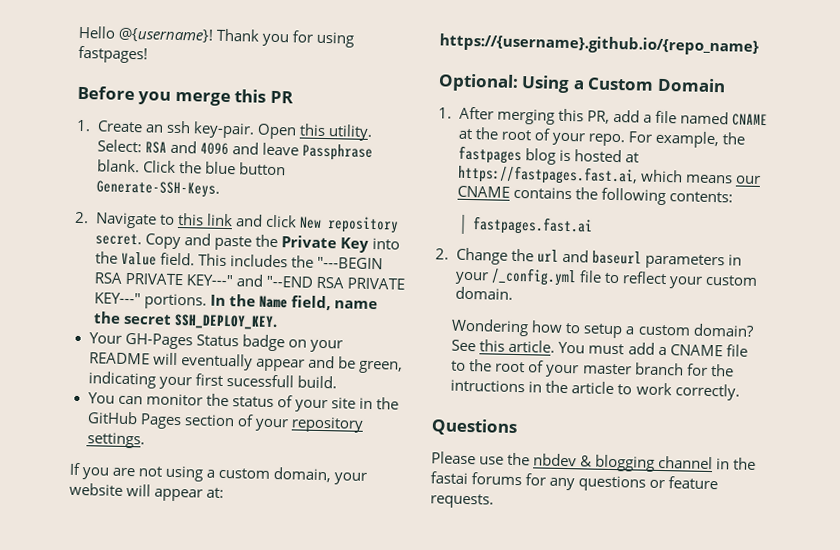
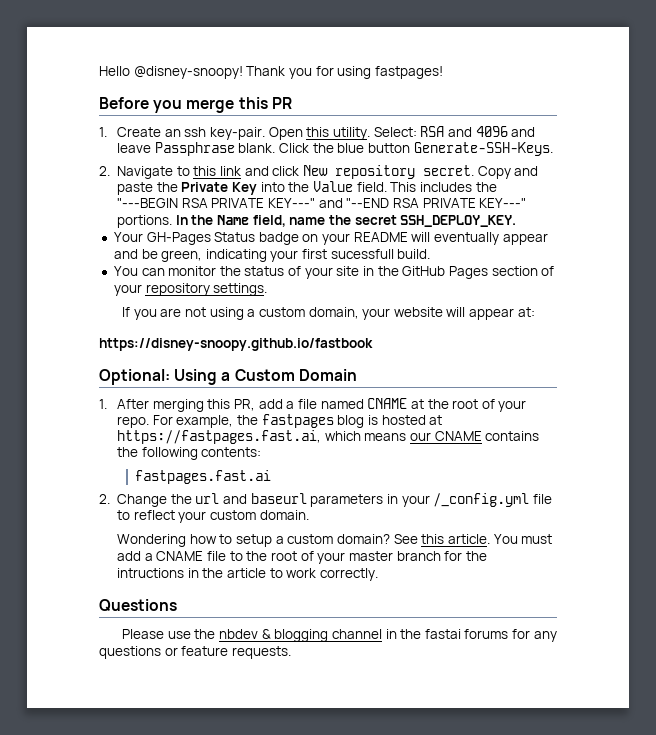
[118,27,215,43] @{username}! -> [133,66,243,79] @disney-snoopy!
[439,33,759,56] https://{username}.github.io/{repo_name} -> [99,338,373,351] https://disney-snoopy.github.io/fastbook

